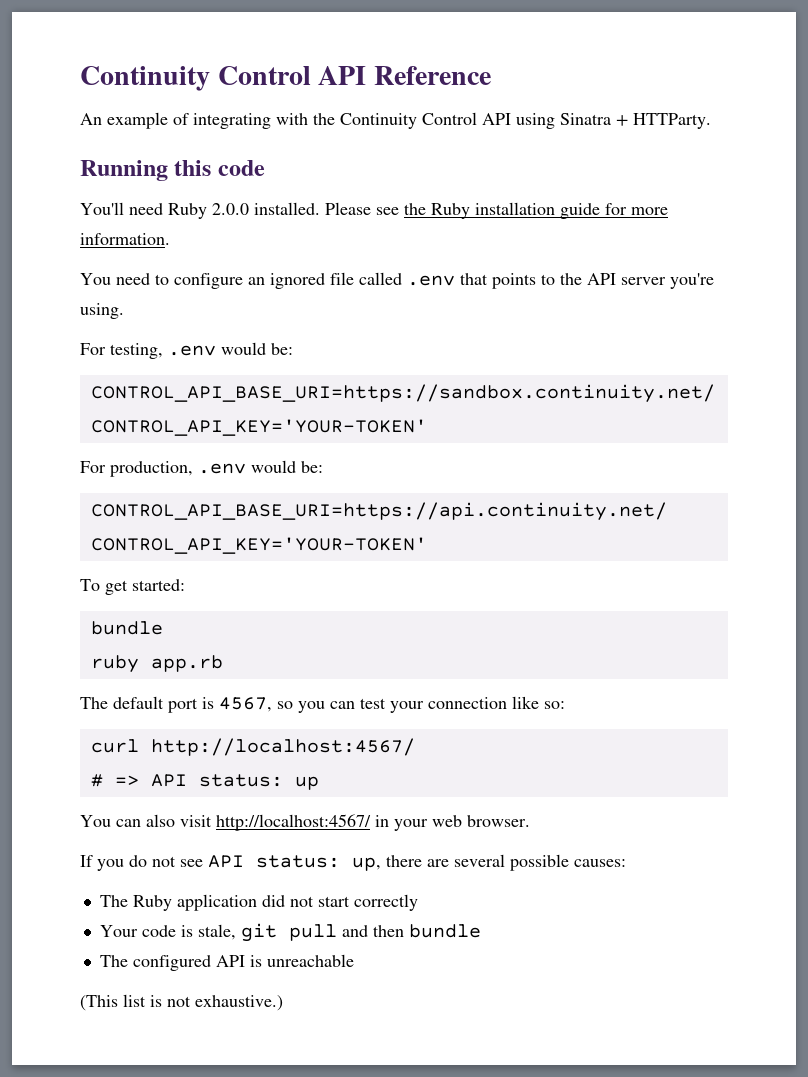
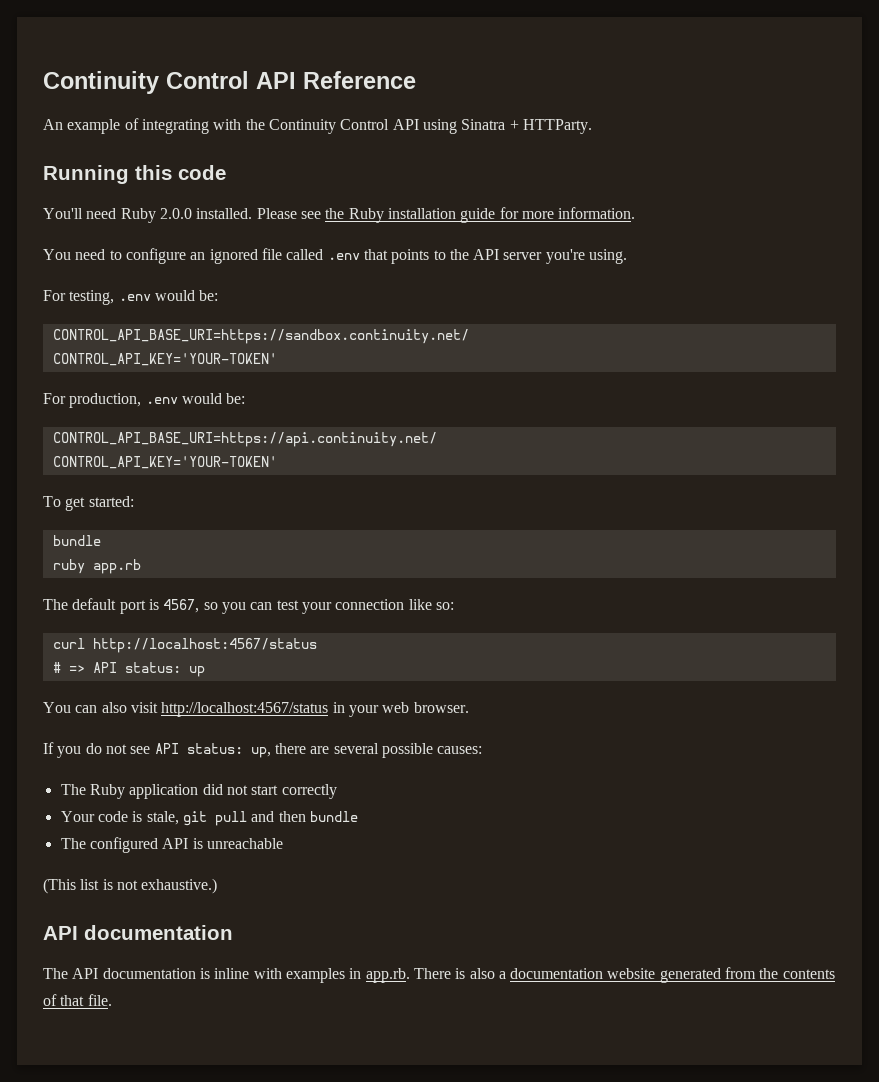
[150,738,415,756] http://localhost:4567/ -> [92,638,317,653] http://localhost:4567/status
[216,814,371,831] http://localhost:4567/ -> [161,702,329,717] http://localhost:4567/status
(283, 1003) none -> [43,925,233,940] [43,967,835,983] [43,994,112,1006] // API documentation // The API documentation is inline with examples in app.rb. There is also a documentation website generated from the contents of that file.

